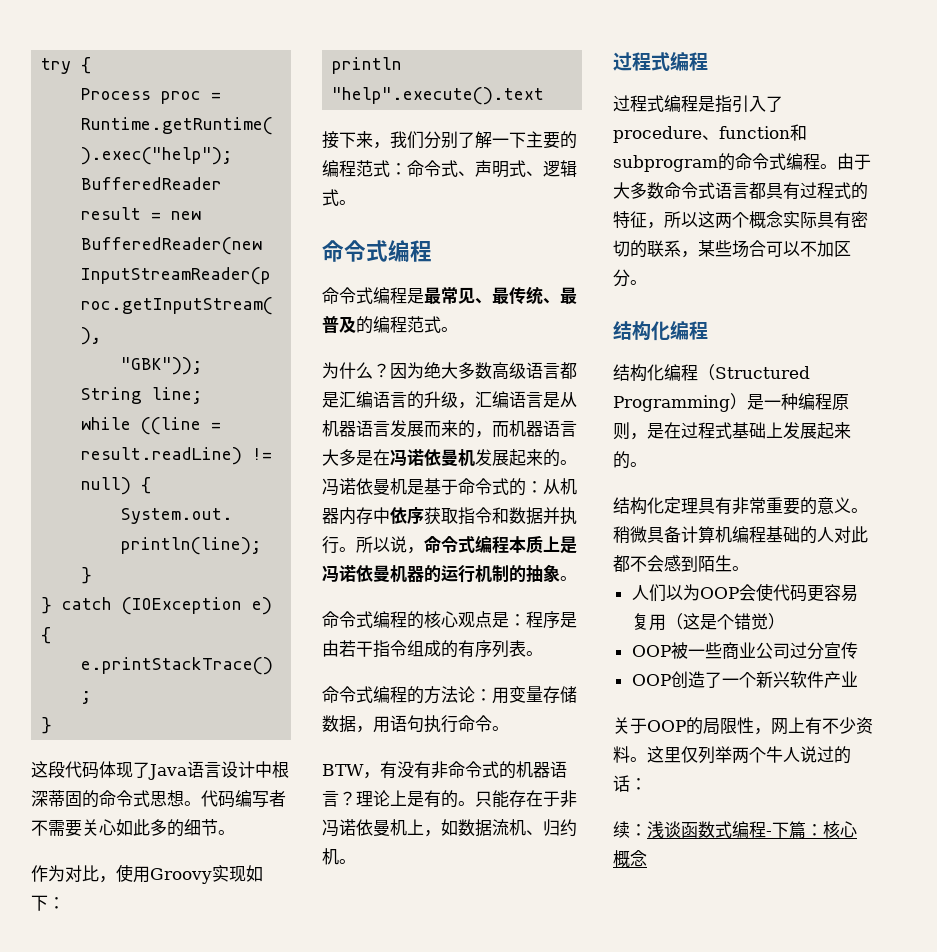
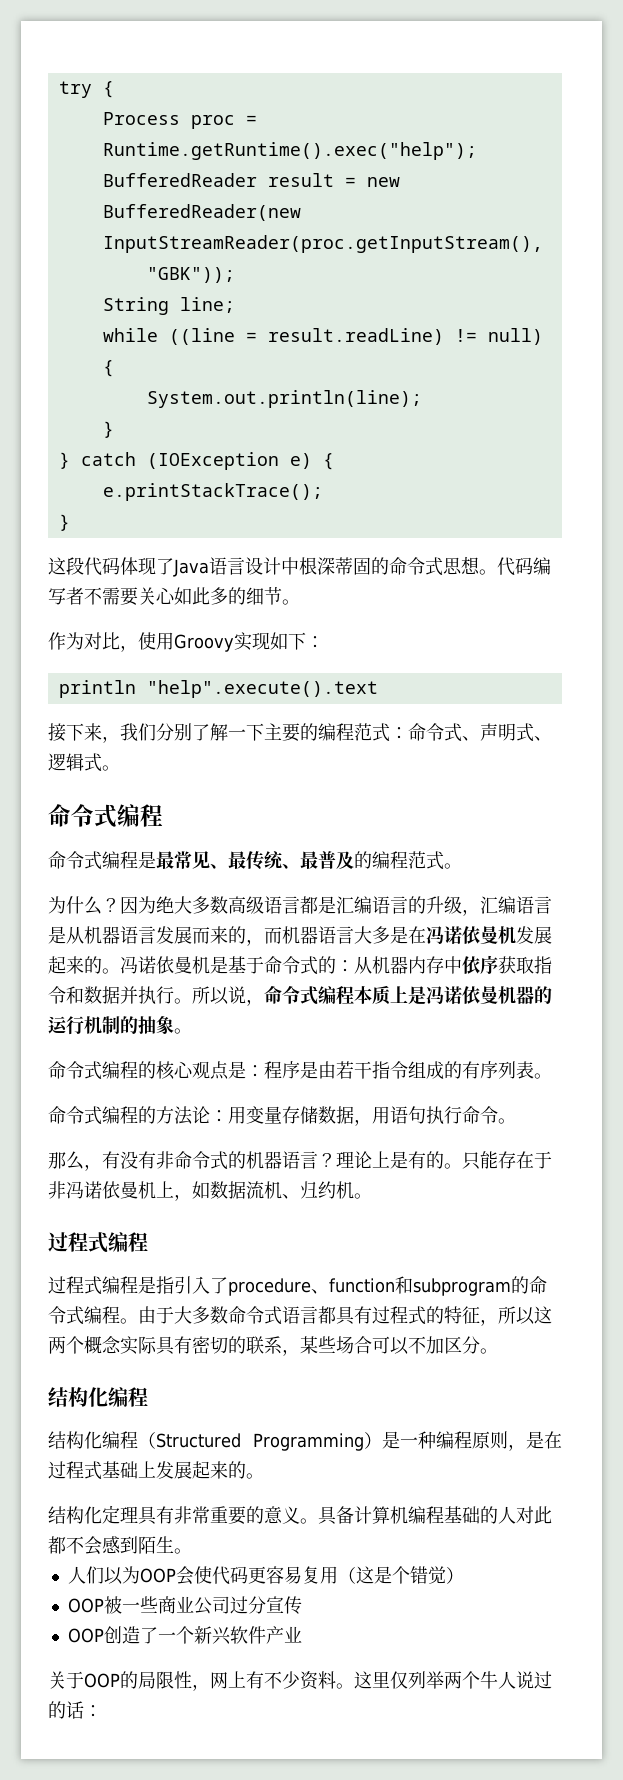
[322,764,364,776] BTW -> [48,1151,84,1170] 那么
[613,526,647,544] 稍微 -> (318, 1521) none
[613,821,857,838] [613,850,647,868] // 续：浅谈函数式编程-下篇：核心概念 -> (102, 1711) none

